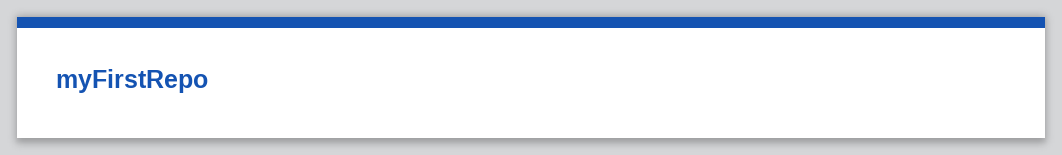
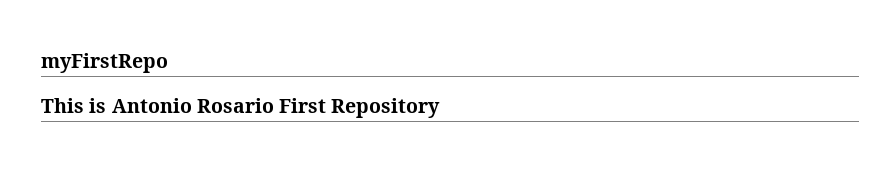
(208, 81) none -> [41,98,441,118] // This is Antonio Rosario First Repository

